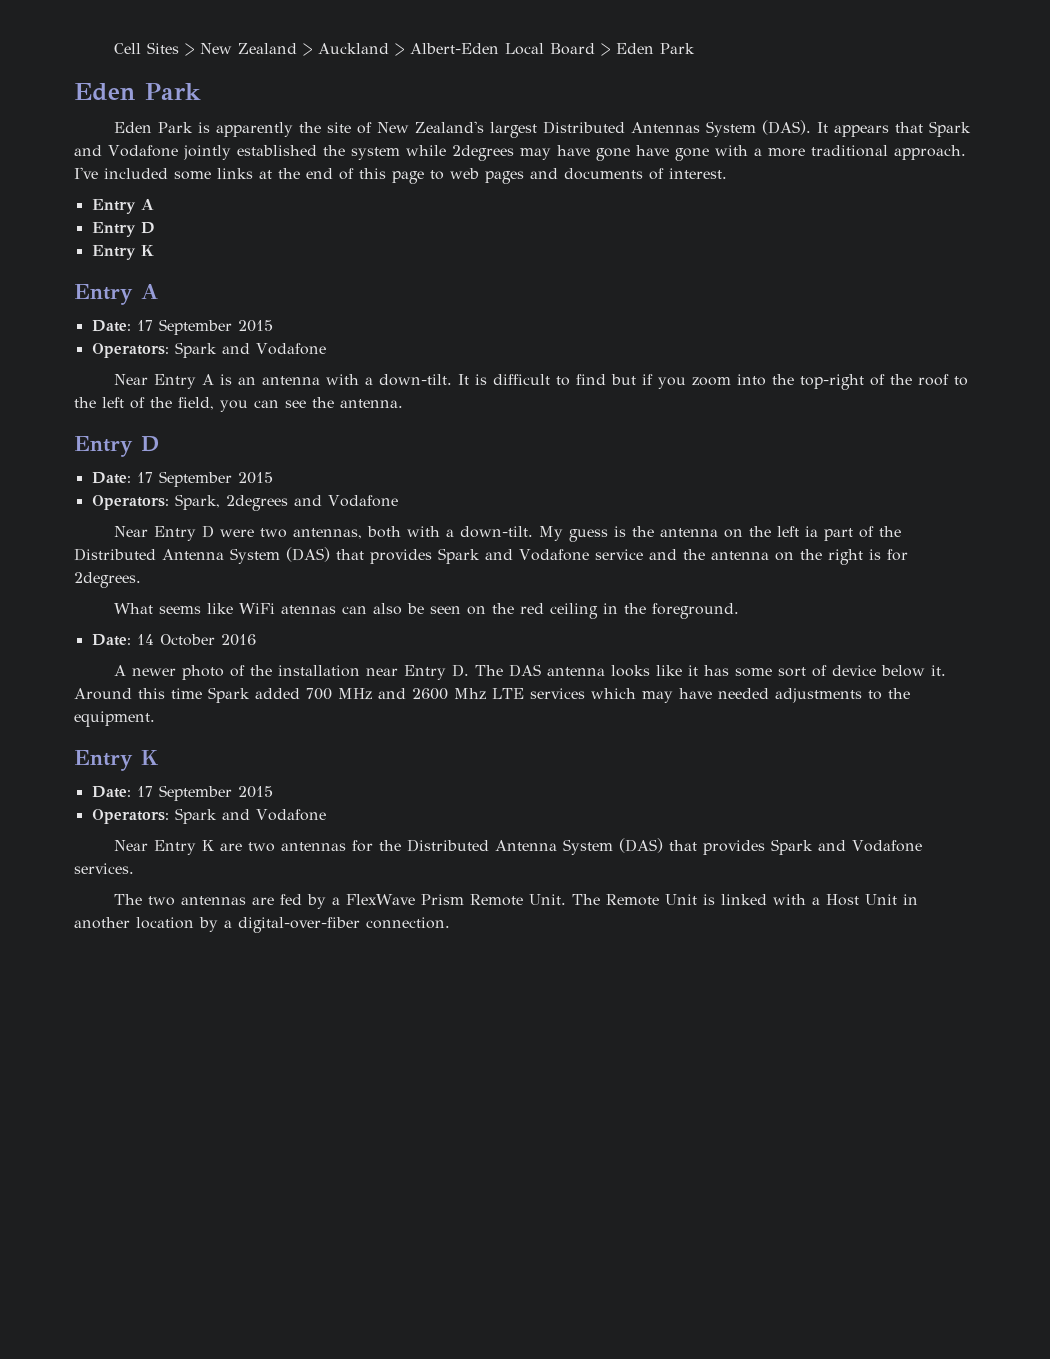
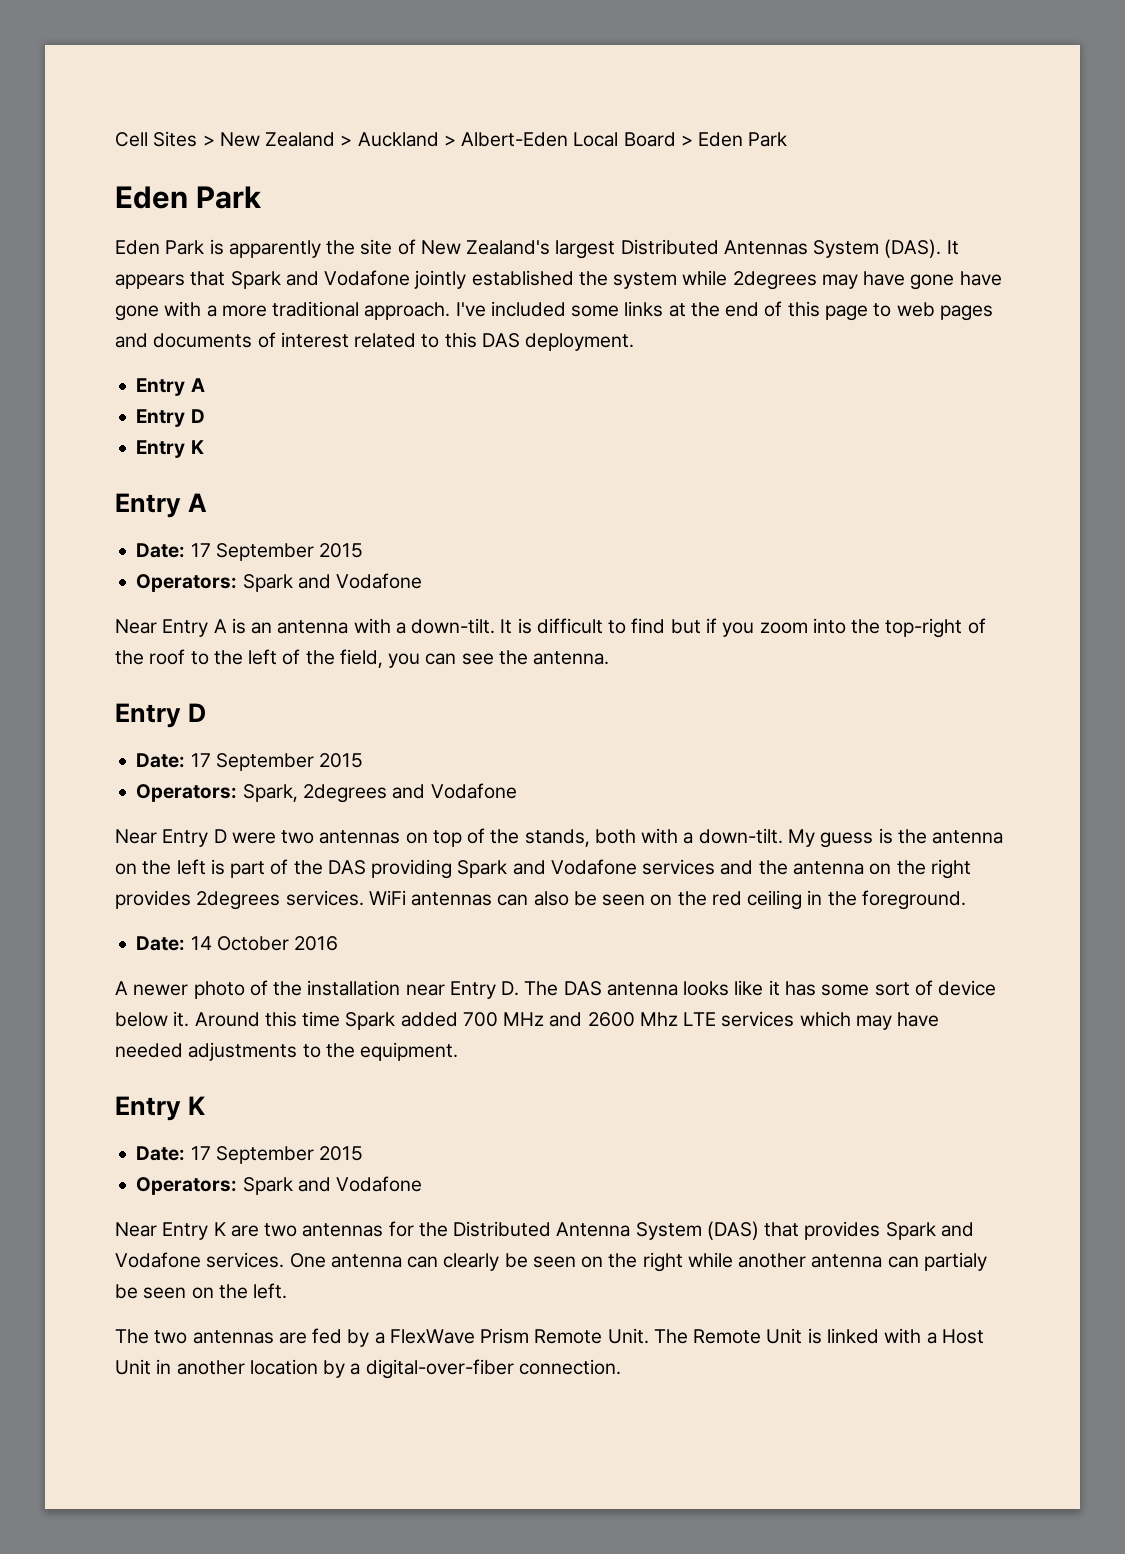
[669,168,727,179] interest. -> [280,332,635,351] interest related to this DAS deployment.
[292,528,362,539] antennas, -> [319,828,590,847] antennas on top of the stands,
[804,526,818,537] ia -> [210,859,225,875] is
[74,547,643,564] Distributed Antenna System (DAS) that provides Spark and Vodafone service -> [327,859,716,879] DAS providing Spark and Vodafone services
[868,549,908,561] [74,572,141,588] [113,603,336,614] is for 2degrees. // What seems like WiFi atennas -> [115,890,493,910] provides 2degrees services. WiFi antennas
(134, 868) none -> [289,1252,987,1272] [115,1283,288,1299] One antenna can clearly be seen on the right while another antenna can partialy be seen on the left.

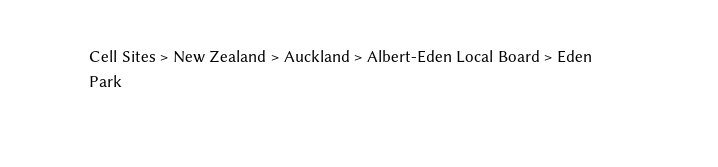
[115,186,262,209] [115,239,959,259] [115,270,1002,290] [115,301,993,321] [115,332,635,351] [136,378,205,396] [136,409,205,427] [136,440,204,458] [115,493,208,518] [136,543,364,561] [136,573,423,592] [115,618,986,638] [115,649,610,668] [115,703,207,728] [136,753,364,771] [136,783,517,803] [115,828,1004,848] [115,859,971,879] [115,890,966,910] [136,936,339,951] [115,980,997,999] [115,1011,940,1030] [115,1042,459,1061] [115,1096,206,1121] [136,1146,364,1164] [136,1176,423,1195] [115,1221,974,1240] [115,1252,987,1272] [115,1283,288,1299] [115,1328,984,1347] [115,1359,621,1379] // Eden Park // Eden Park is apparently the site of New Zealand's largest Distributed Antennas System (DAS). It appears that Spark and Vodafone jointly established the system while 2degrees may have gone have gone with a more traditional approach. I've included some links at the end of this page to web pages and documents of interest related to this DAS deployment. // Entry A // Entry D // Entry K // Entry A // Date: 17 September 2015 // Operators: Spark and Vodafone // Near Entry A is an antenna with a down-tilt. It is difficult to find but if you zoom into the top-right of the roof to the left of the field, you can see the antenna. // Entry D // Date: 17 September 2015 // Operators: Spark, 2degrees and Vodafone // Near Entry D were two antennas on top of the stands, both with a down-tilt. My guess is the antenna on the left is part of the DAS providing Spark and Vodafone services and the antenna on the right provides 2degrees services. WiFi antennas can also be seen on the red ceiling in the foreground. // Date: 14 October 2016 // A newer photo of the installation near Entry D. The DAS antenna looks like it has some sort of device below it. Around this time Spark added 700 MHz and 2600 Mhz LTE services which may have needed adjustments to the equipment. // Entry K // Date: 17 September 2015 // Operators: Spark and Vodafone // Near Entry K are two antennas for the Distributed Antenna System (DAS) that provides Spark and Vodafone services. One antenna can clearly be seen on the right while another antenna can partialy be seen on the left. // The two antennas are fed by a FlexWave Prism Remote Unit. The Remote Unit is linked with a Host Unit in another location by a digital-over-fiber connection. -> (122, 81) none

